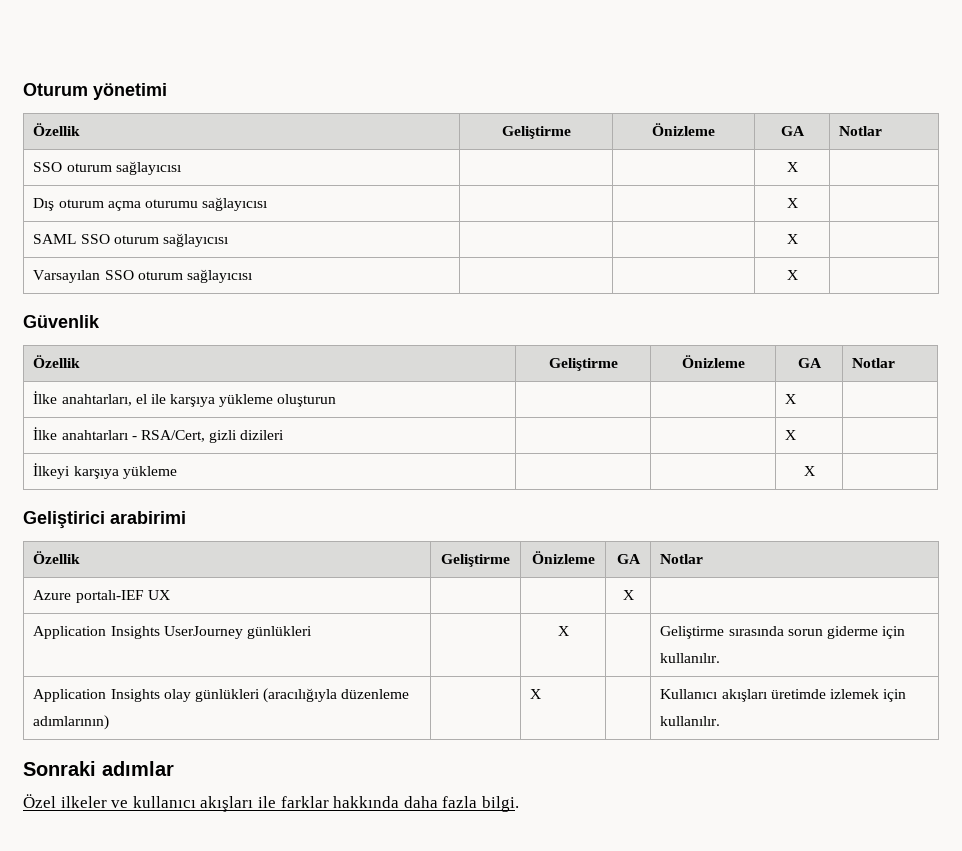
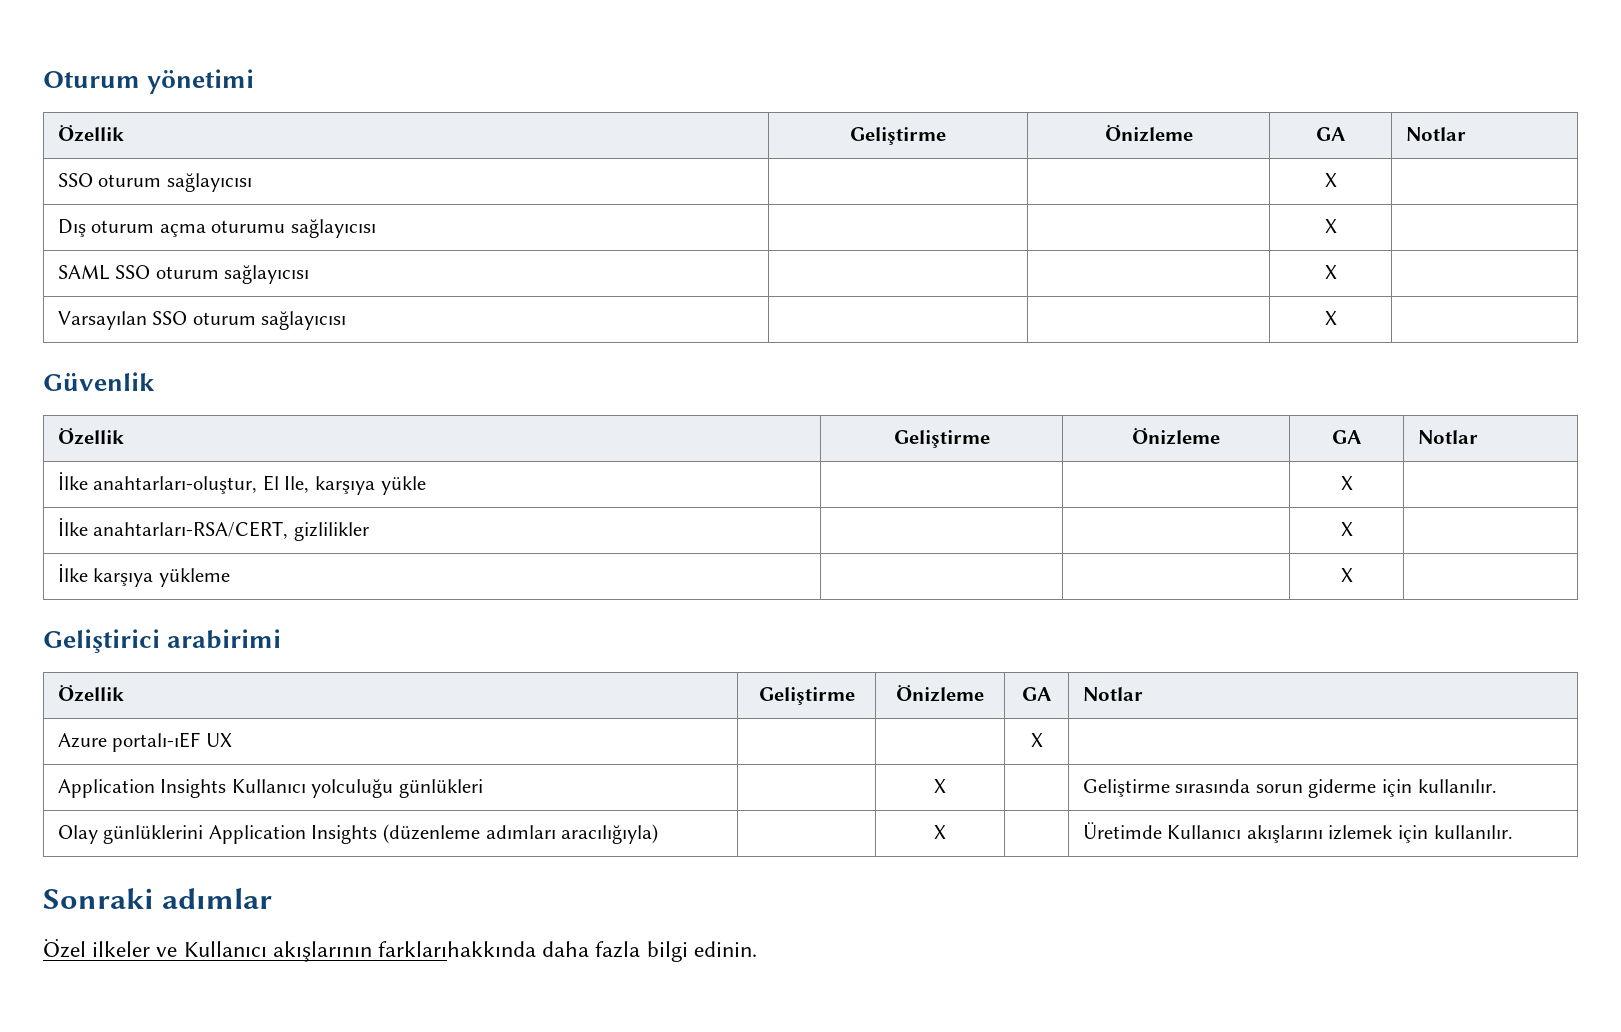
[61,394,337,407] [785,394,797,404] [33,427,285,443] [785,430,797,440] [33,463,71,479] anahtarları, el ile karşıya yükleme oluşturun | | | X | // İlke anahtarları - RSA/Cert, gizli dizileri | | | X | // İlkeyi -> [93,475,426,495] [1340,476,1353,490] [57,518,369,541] [1340,522,1353,536] [57,564,88,582] anahtarları-oluştur, El Ile, karşıya yükle | | | X | // İlke anahtarları-RSA/CERT, gizlilikler | | | X | // İlke
[75,590,144,603] portalı-IEF -> [112,732,201,752] portalı-ıEF
[163,626,243,639] UserJourney -> [231,779,394,798] Kullanıcı yolculuğu
[33,688,410,703] [33,715,110,730] [530,689,542,699] [660,689,826,702] Application Insights olay günlükleri (aracılığıyla düzenleme adımlarının) | | X | | Kullanıcı akışları üretimde -> [57,824,659,844] [934,825,946,839] [1082,822,1323,843] Olay günlüklerini Application Insights (düzenleme adımları aracılığıyla) | | X | | Üretimde Kullanıcı akışlarını
[132,796,519,812] kullanıcı akışları ile farklar hakkında daha fazla bilgi. -> [183,941,757,962] Kullanıcı akışlarının farklarıhakkında daha fazla bilgi edinin.

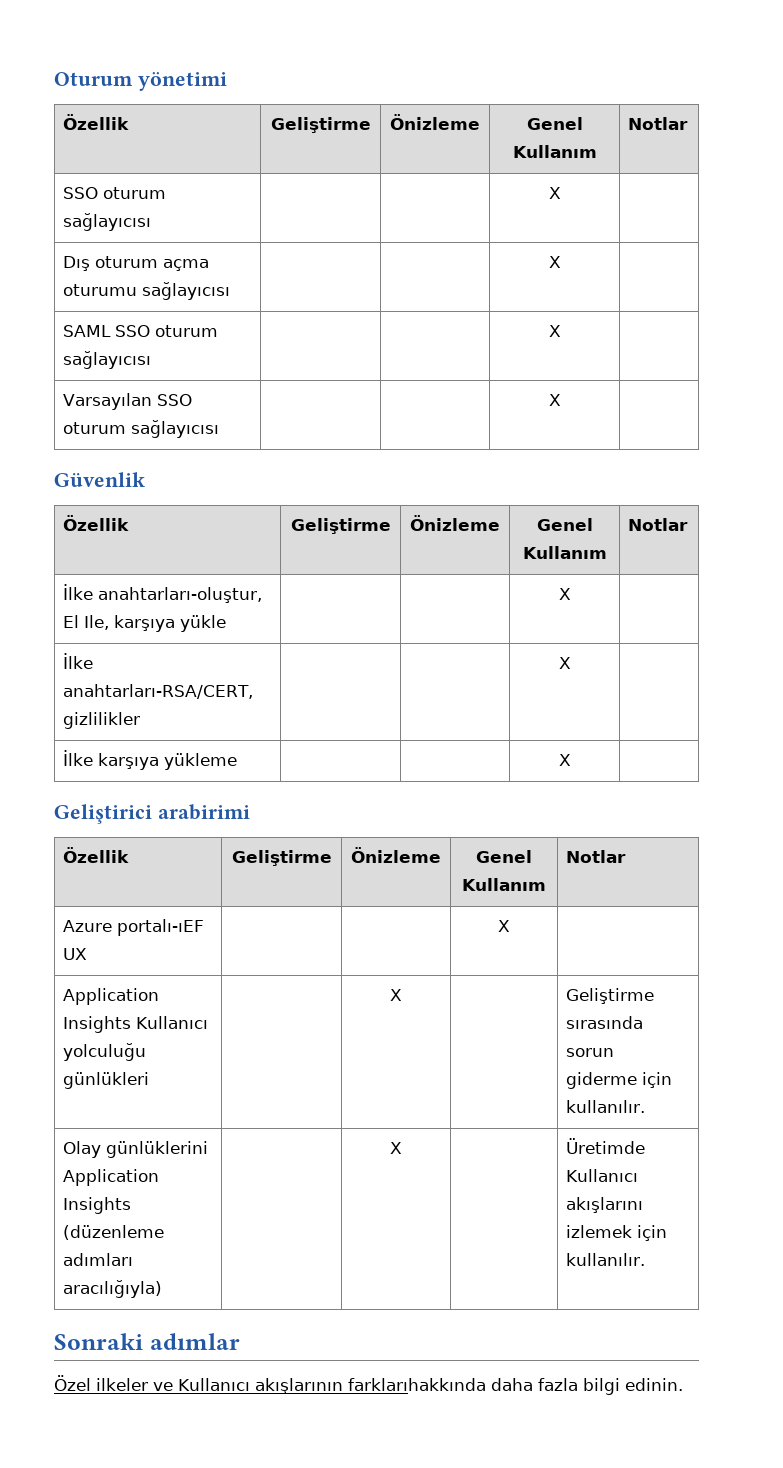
[1316,127,1345,141] GA -> [526,117,583,130] [512,145,597,158] Genel Kullanım
[1332,430,1361,444] GA -> [536,518,593,531] [522,546,607,559] Genel Kullanım
[1022,687,1051,701] GA -> [476,850,532,863] [462,878,546,891] Genel Kullanım

